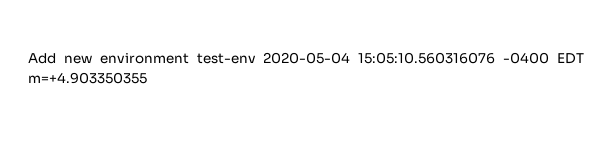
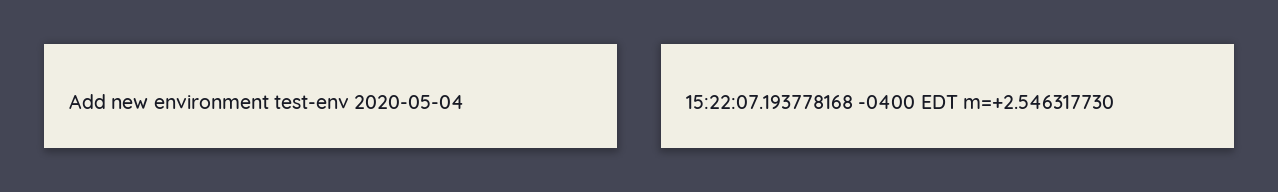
[358,52,496,64] 15:05:10.560316076 -> [686,95,853,109] 15:22:07.193778168
[28,72,147,84] m=+4.903350355 -> [962,95,1114,109] m=+2.546317730

